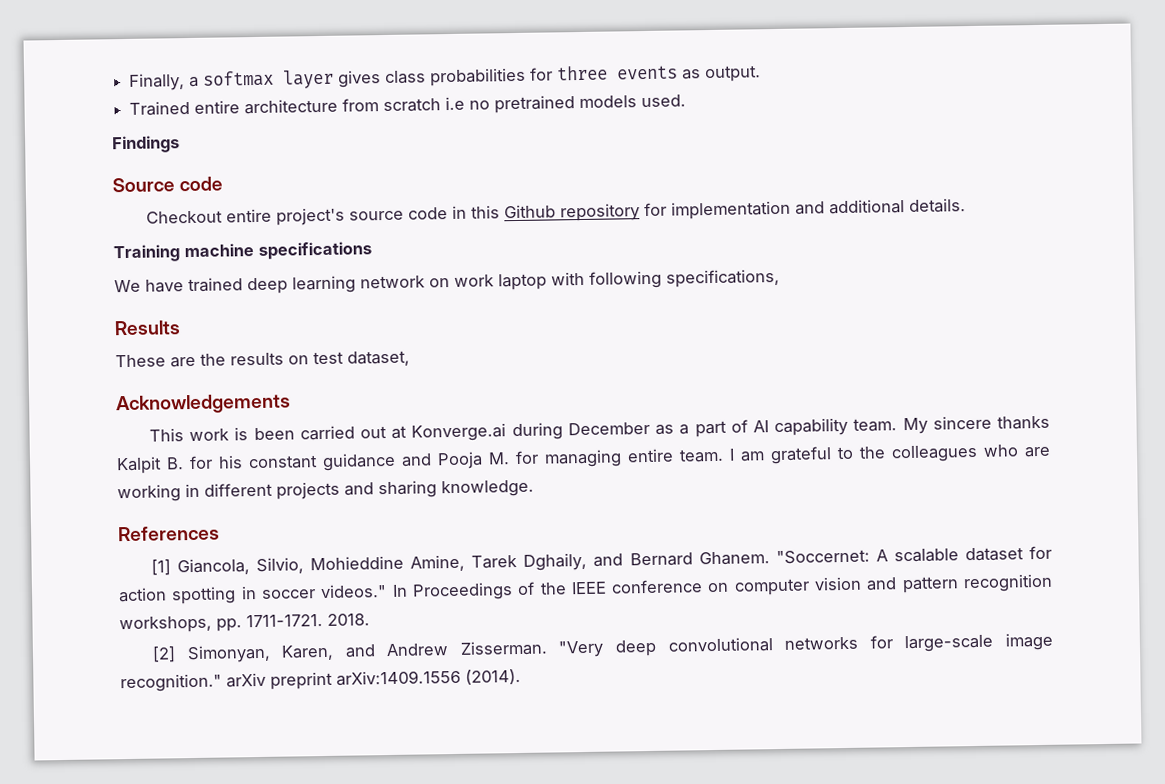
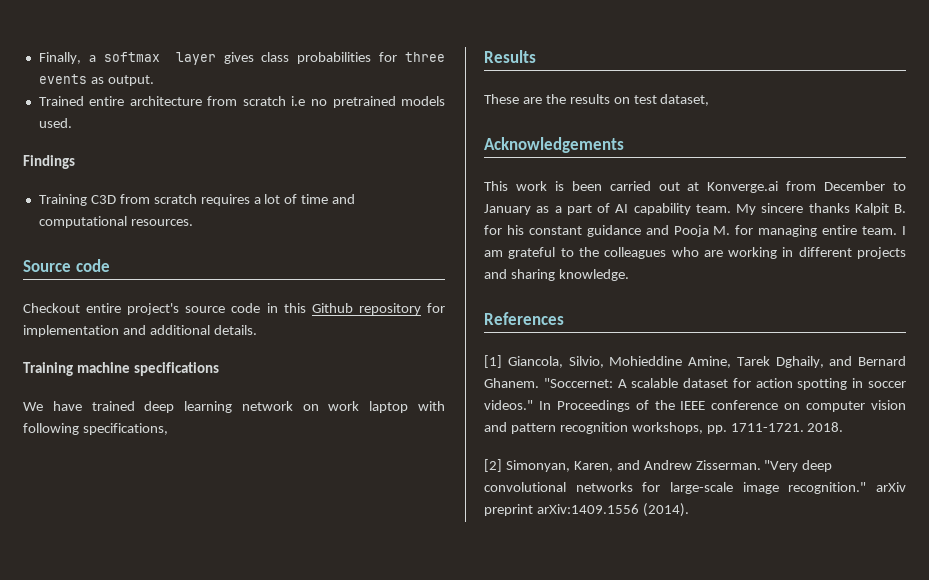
(180, 144) none -> [38,194,356,206] [38,216,193,228] // Training C3D from scratch requires a lot of time and computational resources.
[511,421,650,441] during December -> [786,181,906,191] [484,204,531,215] from December to January

